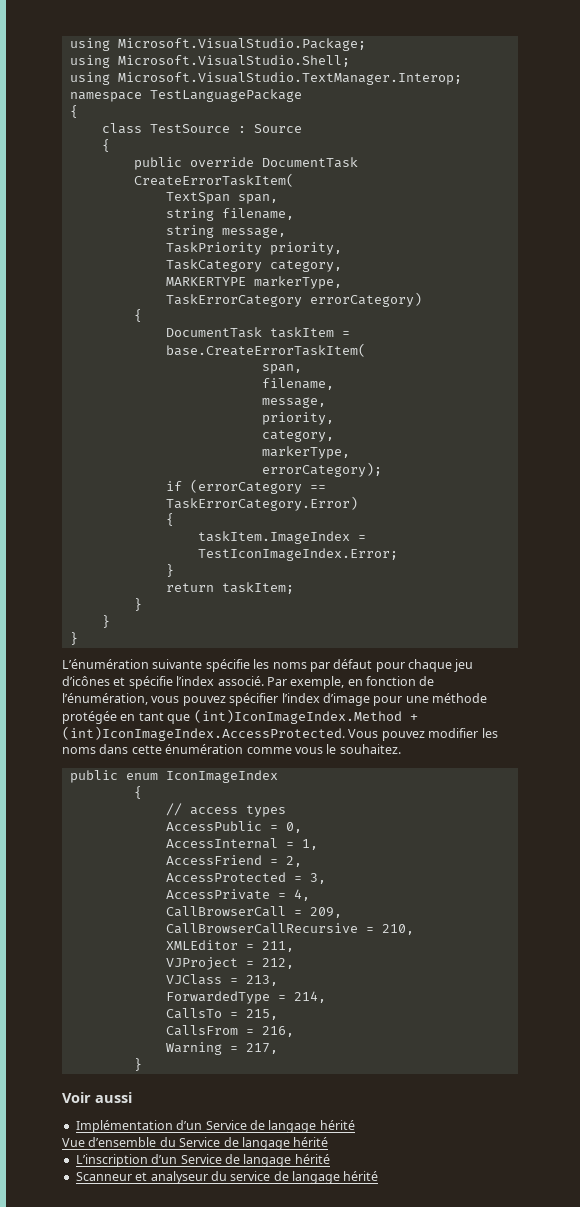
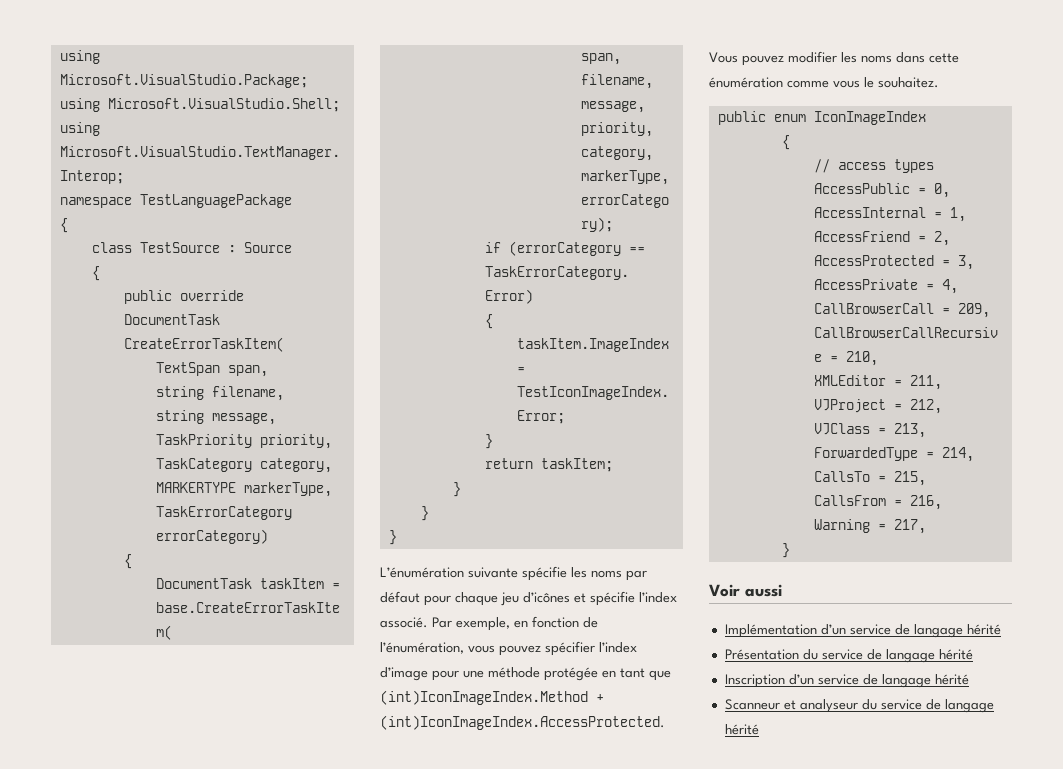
[205,1120,355,1133] [62,1137,329,1150] [75,1154,222,1167] Service de langage hérité // Vue d’ensemble du Service de langage hérité // L’inscription d’un Service -> [849,624,1001,638] [724,649,973,663] [724,674,859,688] service de langage hérité // Présentation du service de langage hérité // Inscription d’un service

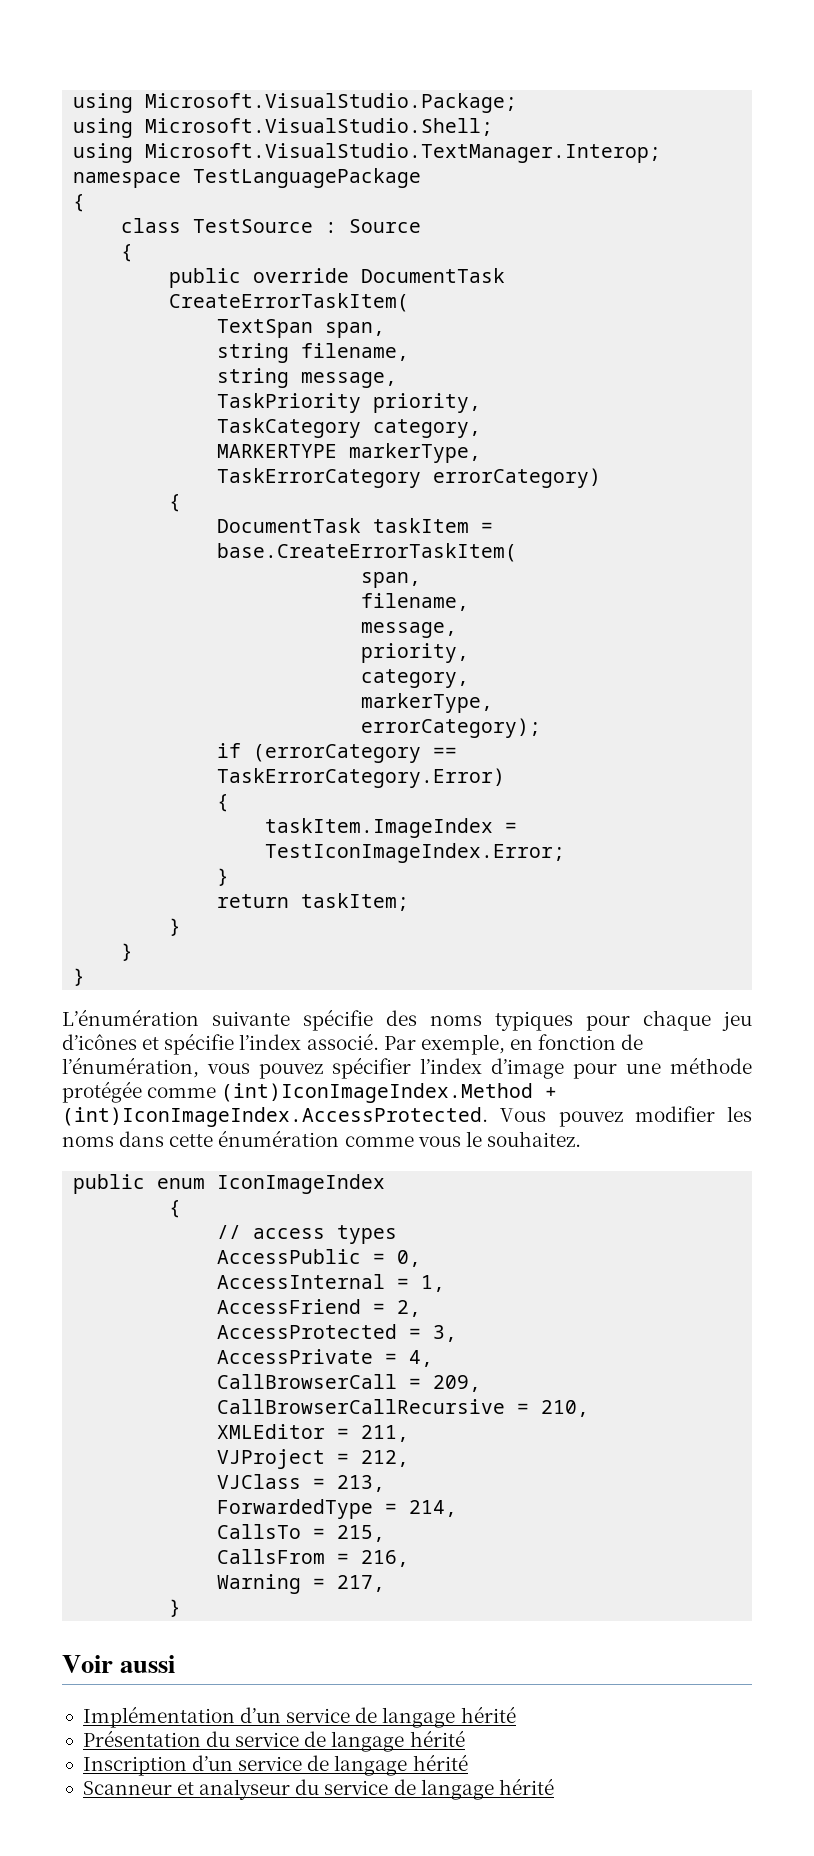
[571,567,647,581] [380,591,420,603] les noms par défaut -> [386,1010,573,1031] des noms typiques
[602,668,671,681] en tant que -> [147,1087,217,1098] comme

